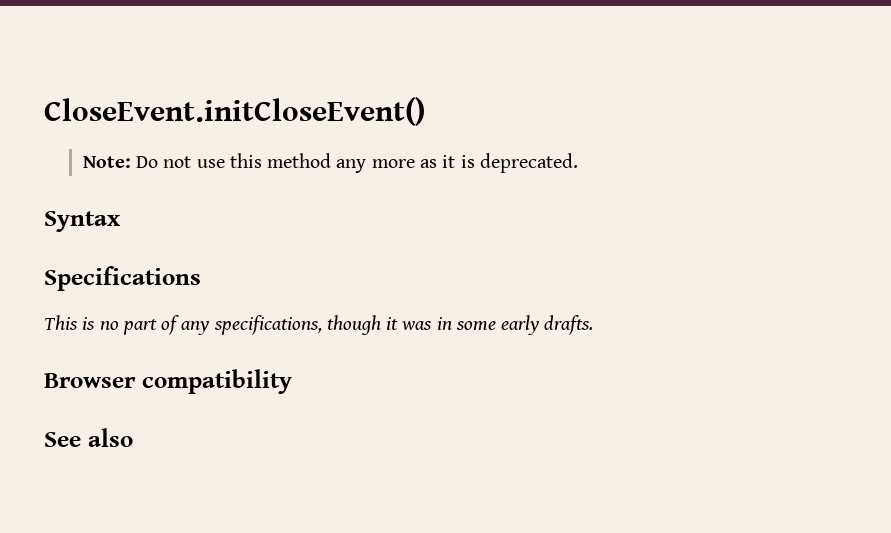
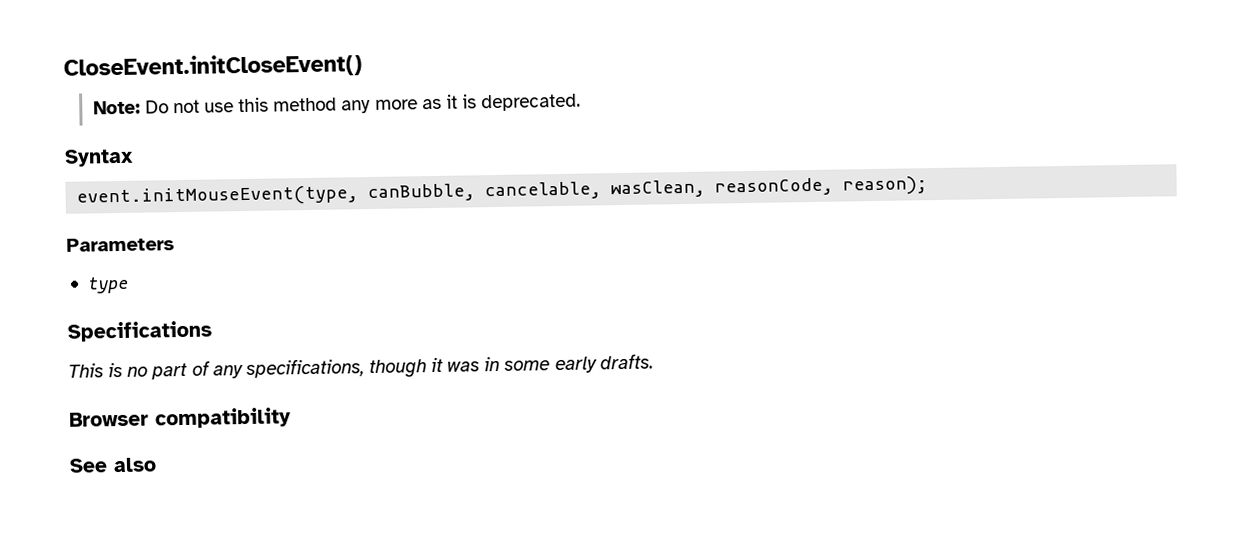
(121, 221) none -> [76,176,928,208] [66,237,175,252] [86,276,129,294] // event.initMouseEvent(type, canBubble, cancelable, wasClean, reasonCode, reason); // Parameters // type

